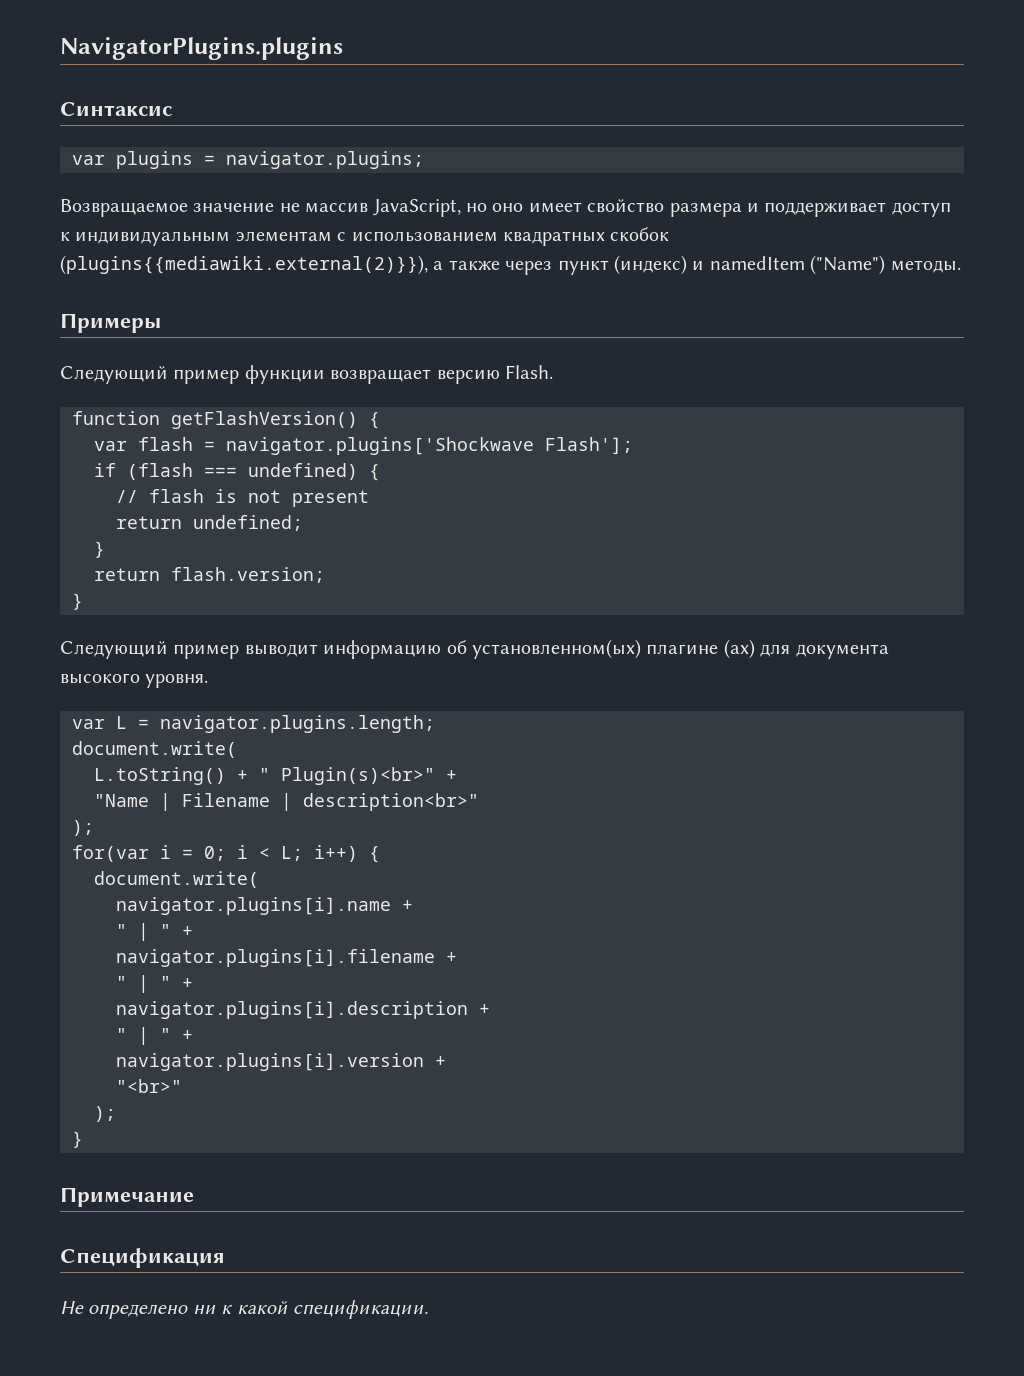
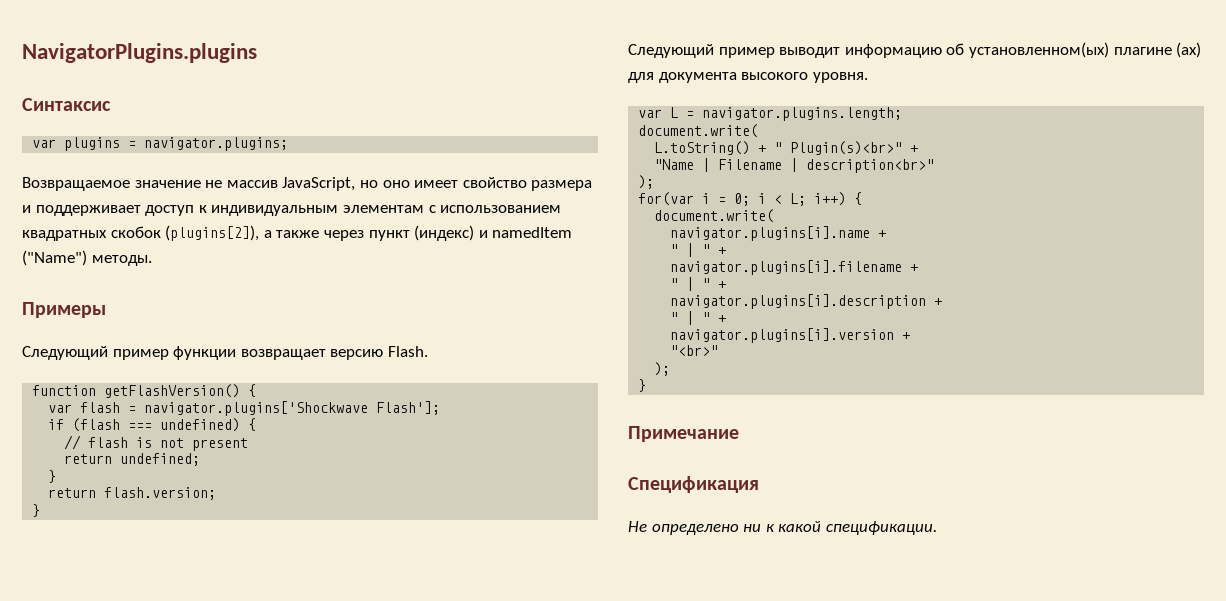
[60,255,428,275] (plugins{{mediawiki.external(2)}}), -> [165,225,260,241] (plugins[2]),

